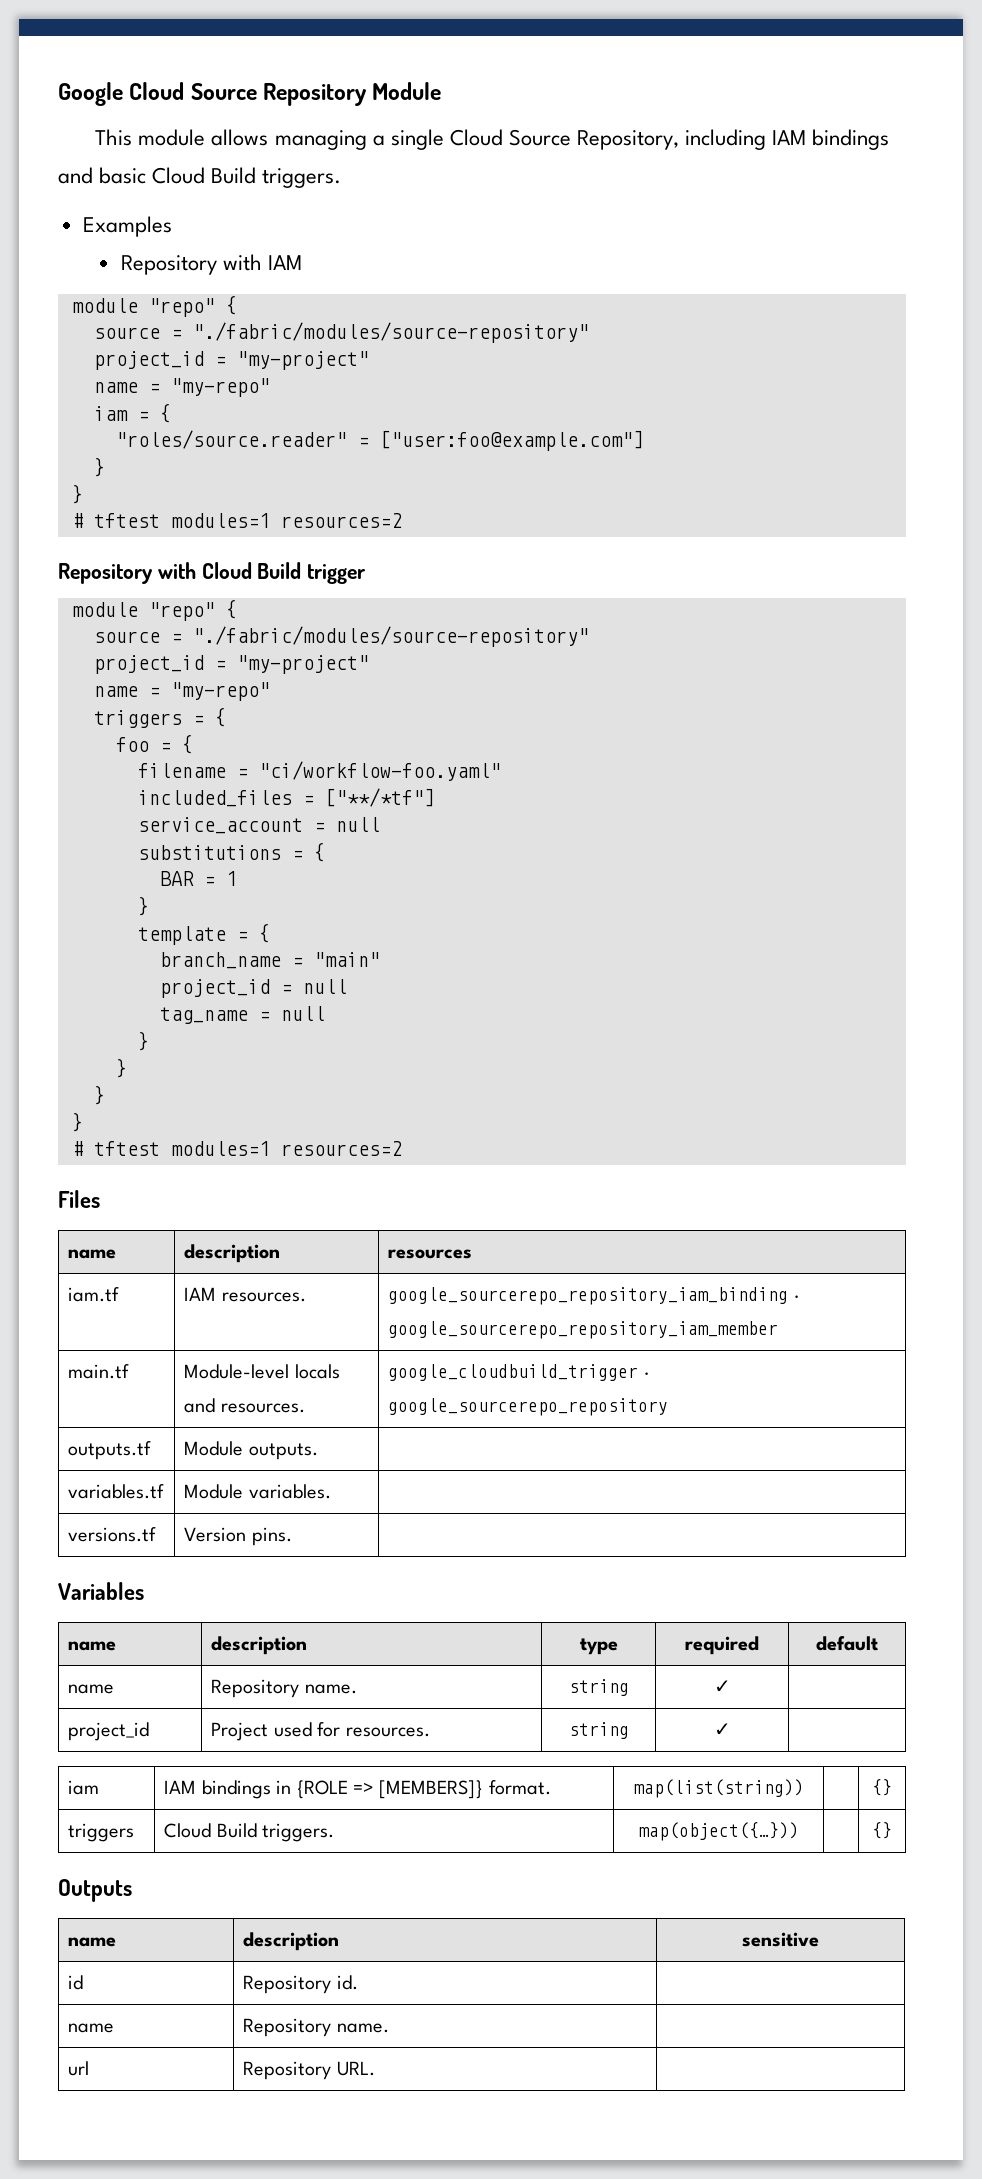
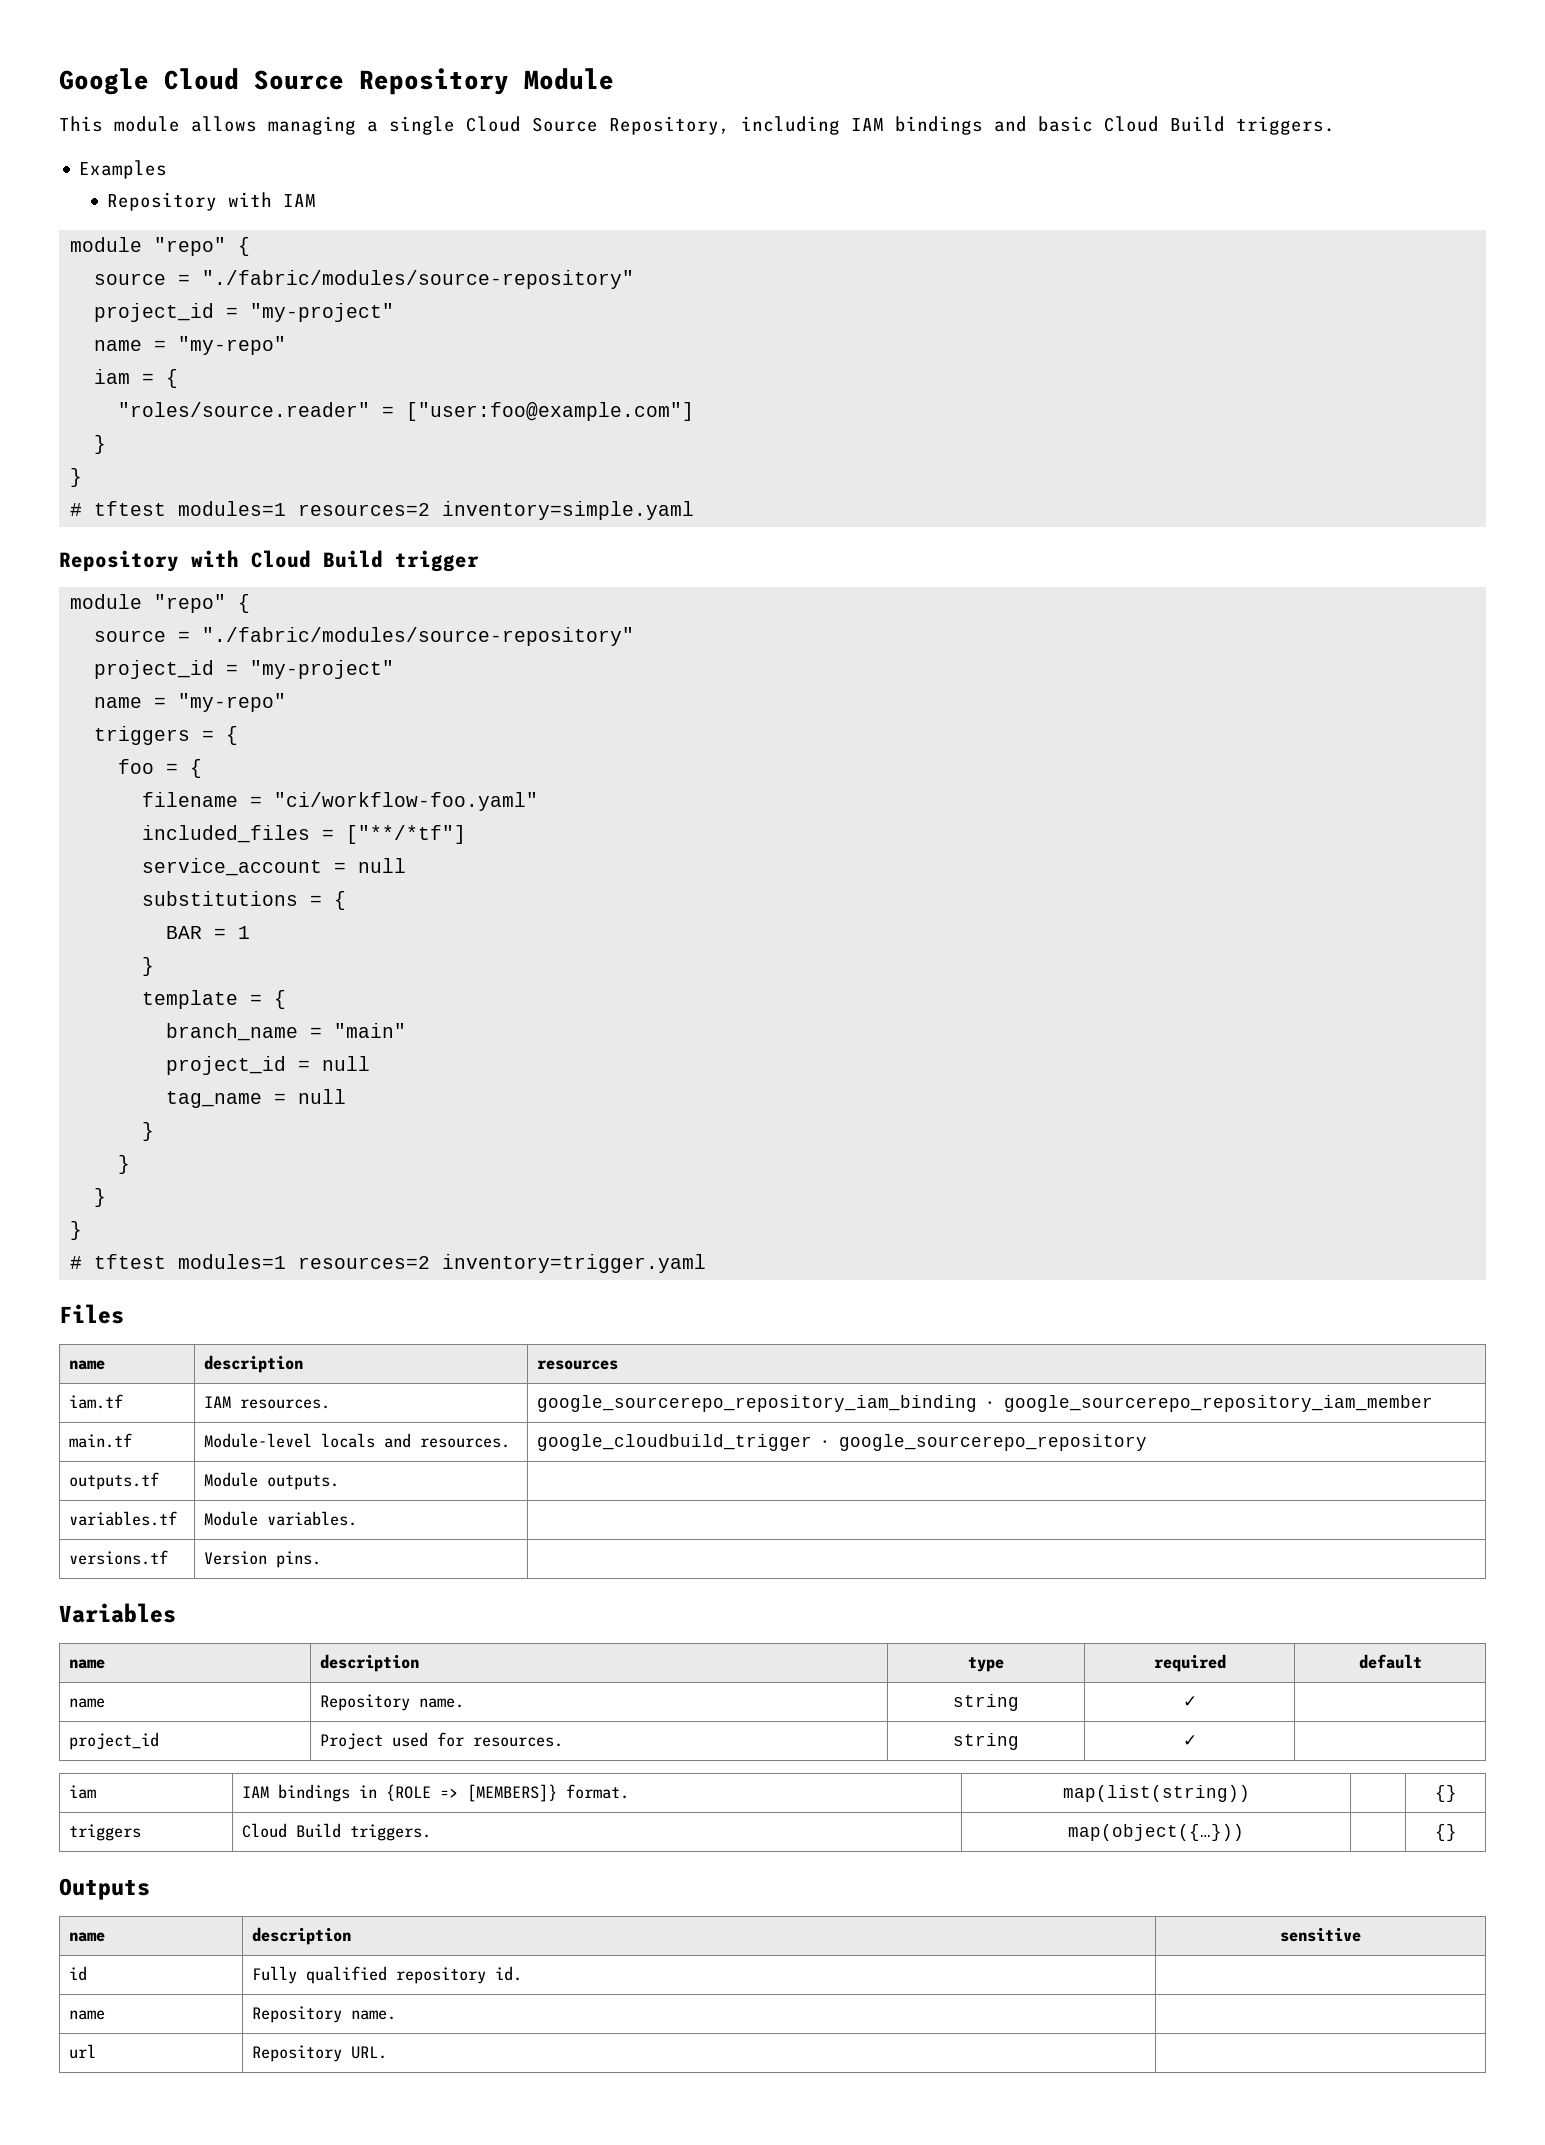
(402, 520) none -> [442,501,695,520] inventory=simple.yaml
(402, 1148) none -> [442,1254,707,1273] inventory=trigger.yaml
[243,1975,332,1994] Repository -> [251,1966,486,1984] Fully qualified repository

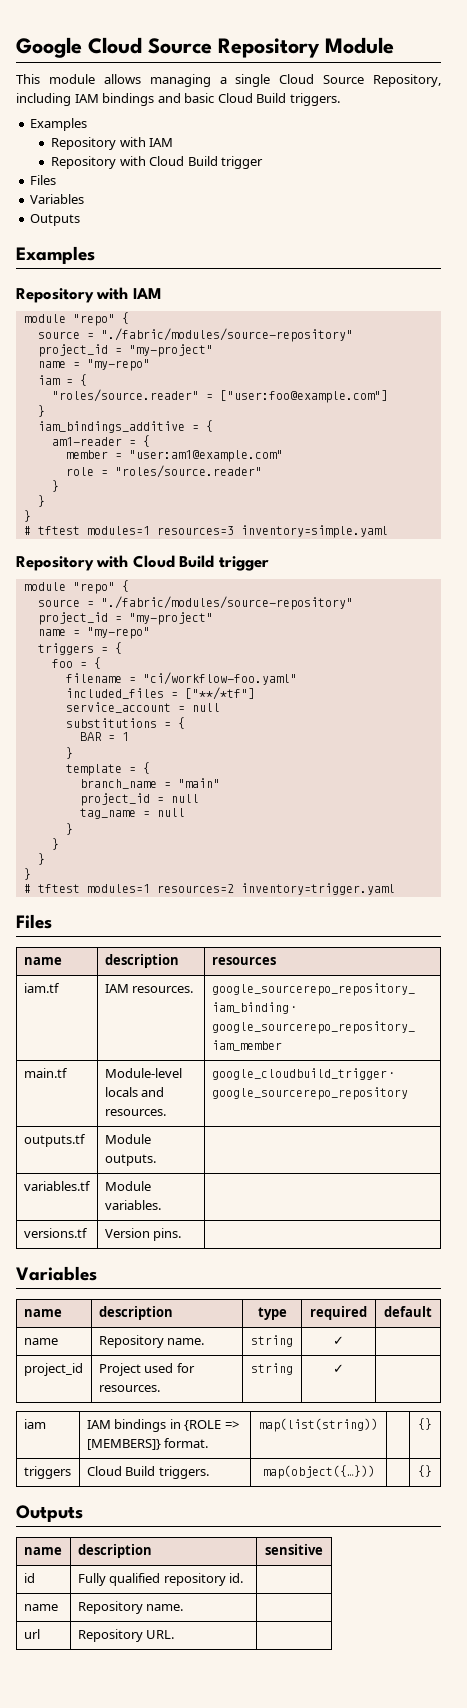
(317, 200) none -> [51,156,264,169] [30,175,57,185] [30,194,85,204] [30,214,81,226] [16,246,95,264] [16,287,162,303] // Repository with Cloud Build trigger // Files // Variables // Outputs // Examples // Repository with IAM
[70,468,83,487] [70,501,431,516] // } // # tftest modules=1 resources=2 -> [37,420,213,433] [51,435,150,447] [65,450,283,462] [65,465,262,478] [51,480,59,492] [37,495,45,507] [23,510,31,522] [23,526,234,535] // iam_bindings_additive = { // am1-reader = { // member = "user:am1@example.com" // role = "roles/source.reader" // } // } // } // # tftest modules=1 resources=3

